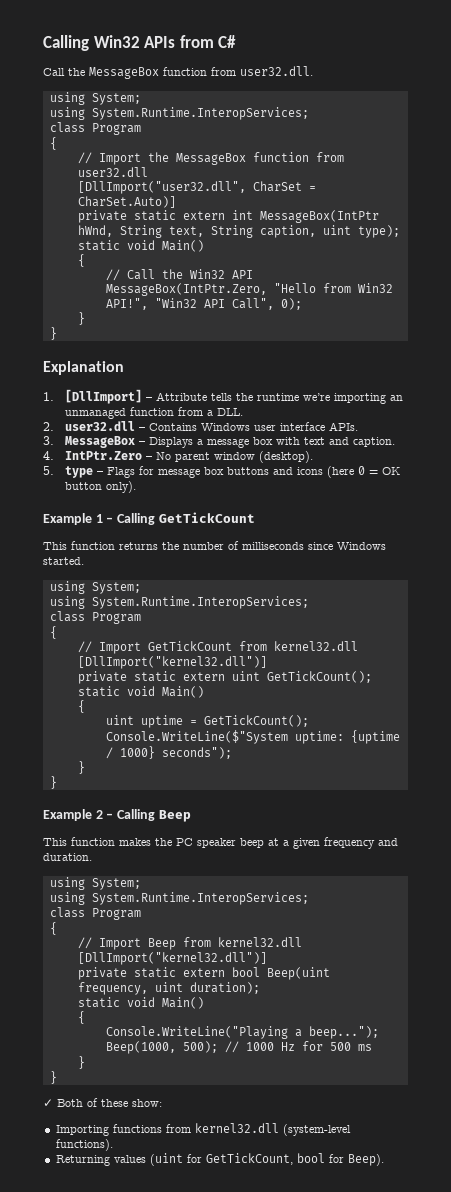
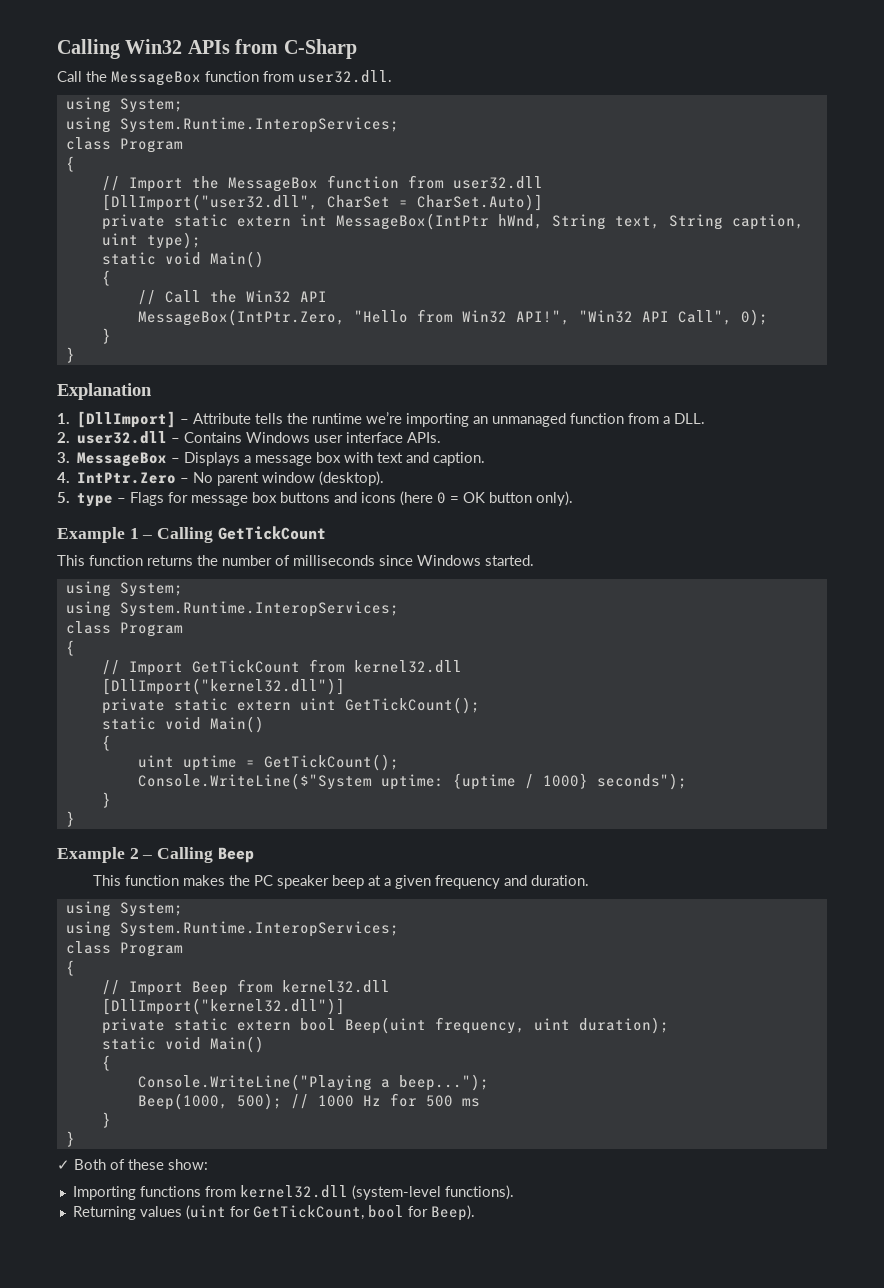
[218,35,237,48] C# -> [283,39,357,59] C-Sharp

